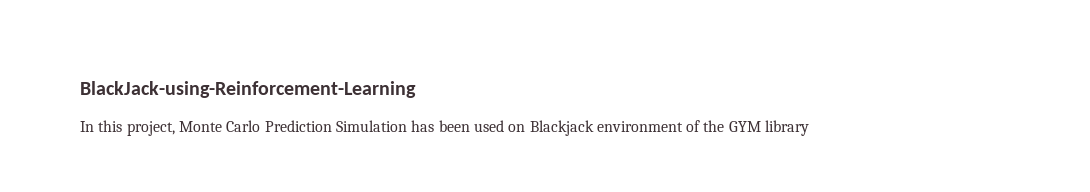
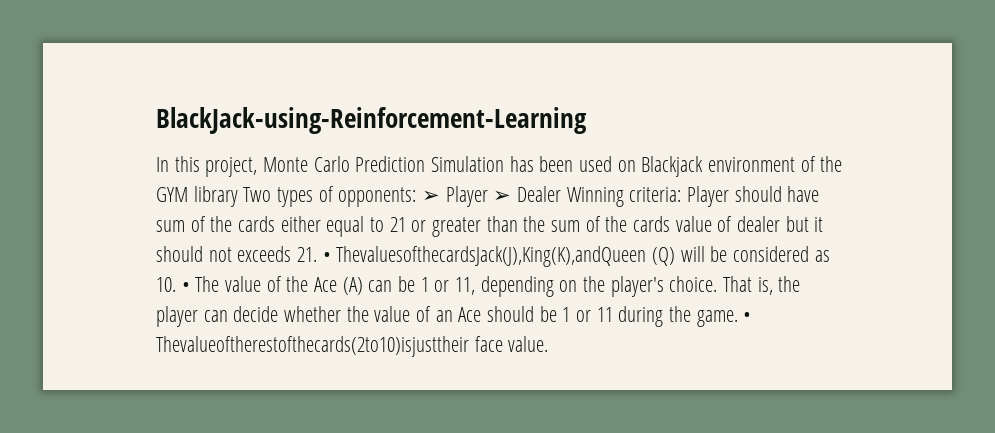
(810, 128) none -> [243,186,820,207] [156,216,824,237] [156,246,830,267] [156,276,801,297] [156,306,752,327] [156,336,549,357] Two types of opponents: ➢ Player ➢ Dealer Winning criteria: Player should have sum of the cards either equal to 21 or greater than the sum of the cards value of dealer but it should not exceeds 21. • ThevaluesofthecardsJack(J),King(K),andQueen (Q) will be considered as 10. • The value of the Ace (A) can be 1 or 11, depending on the player's choice. That is, the player can decide whether the value of an Ace should be 1 or 11 during the game. • Thevalueoftherestofthecards(2to10)isjusttheir face value.

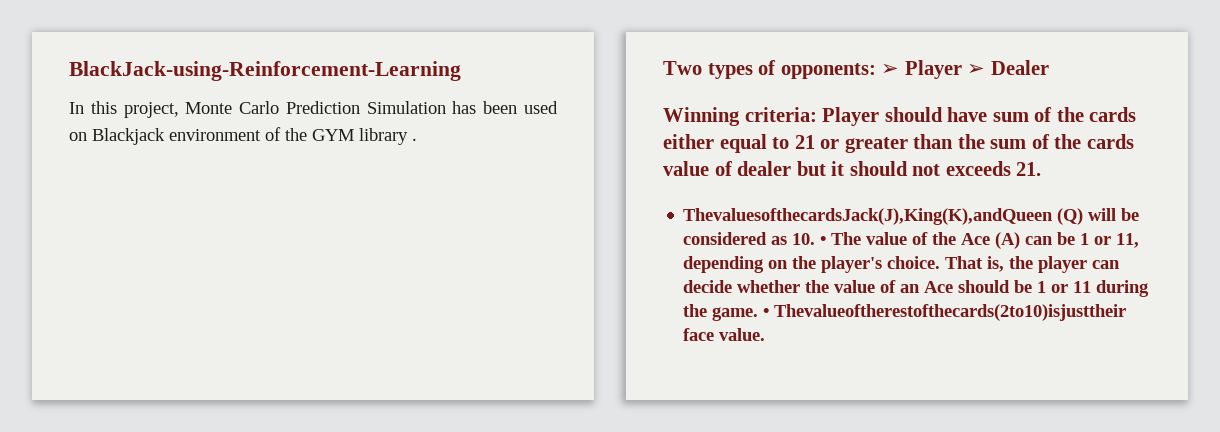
(238, 196) none -> [412,138,417,141] . //
(562, 194) none -> (1049, 67) //
[322,252,331,262] • -> (1042, 169) //

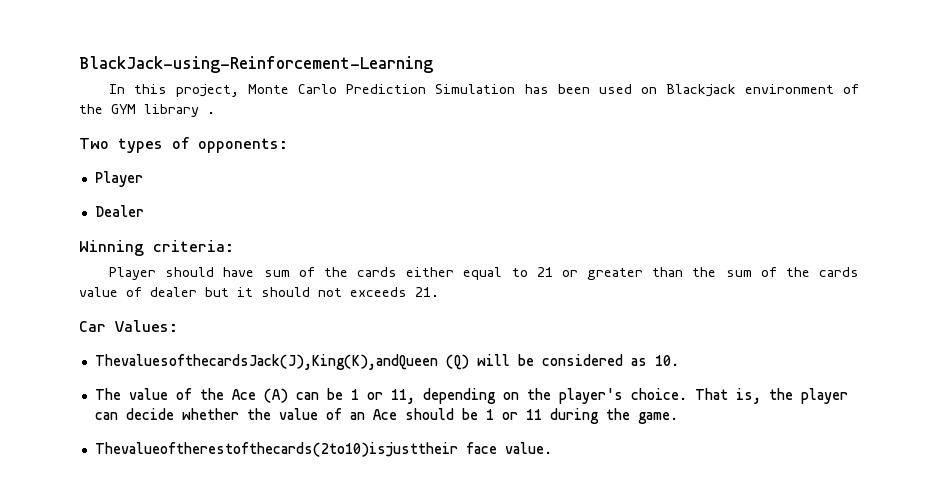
[881,60,986,79] ➢ Player ➢ -> [94,171,143,187] // Player //
(817, 114) none -> (234, 246) //
(1042, 169) none -> [79,320,178,332] // Car Values:
[820,236,827,245] • -> (679, 360) //
[763,308,770,317] • -> (678, 418) //

